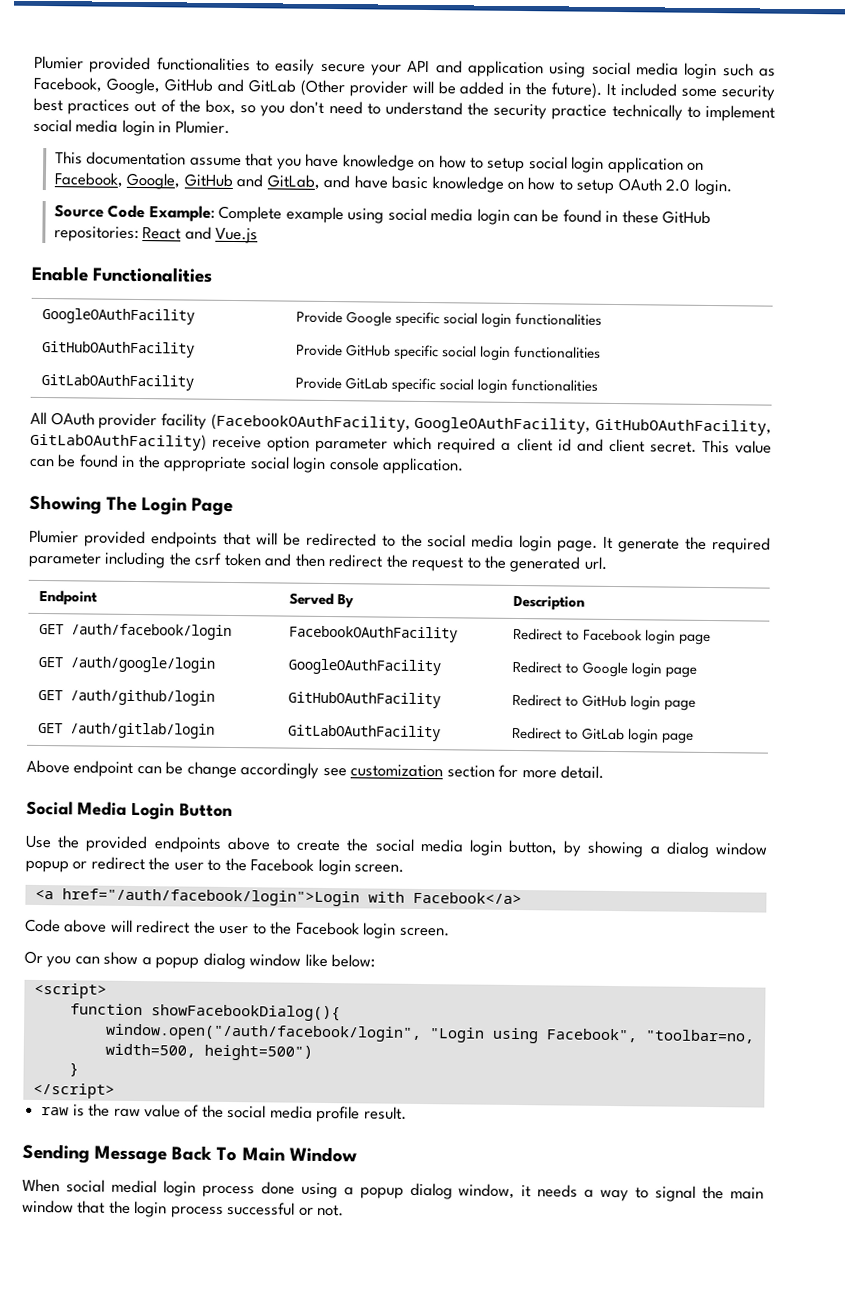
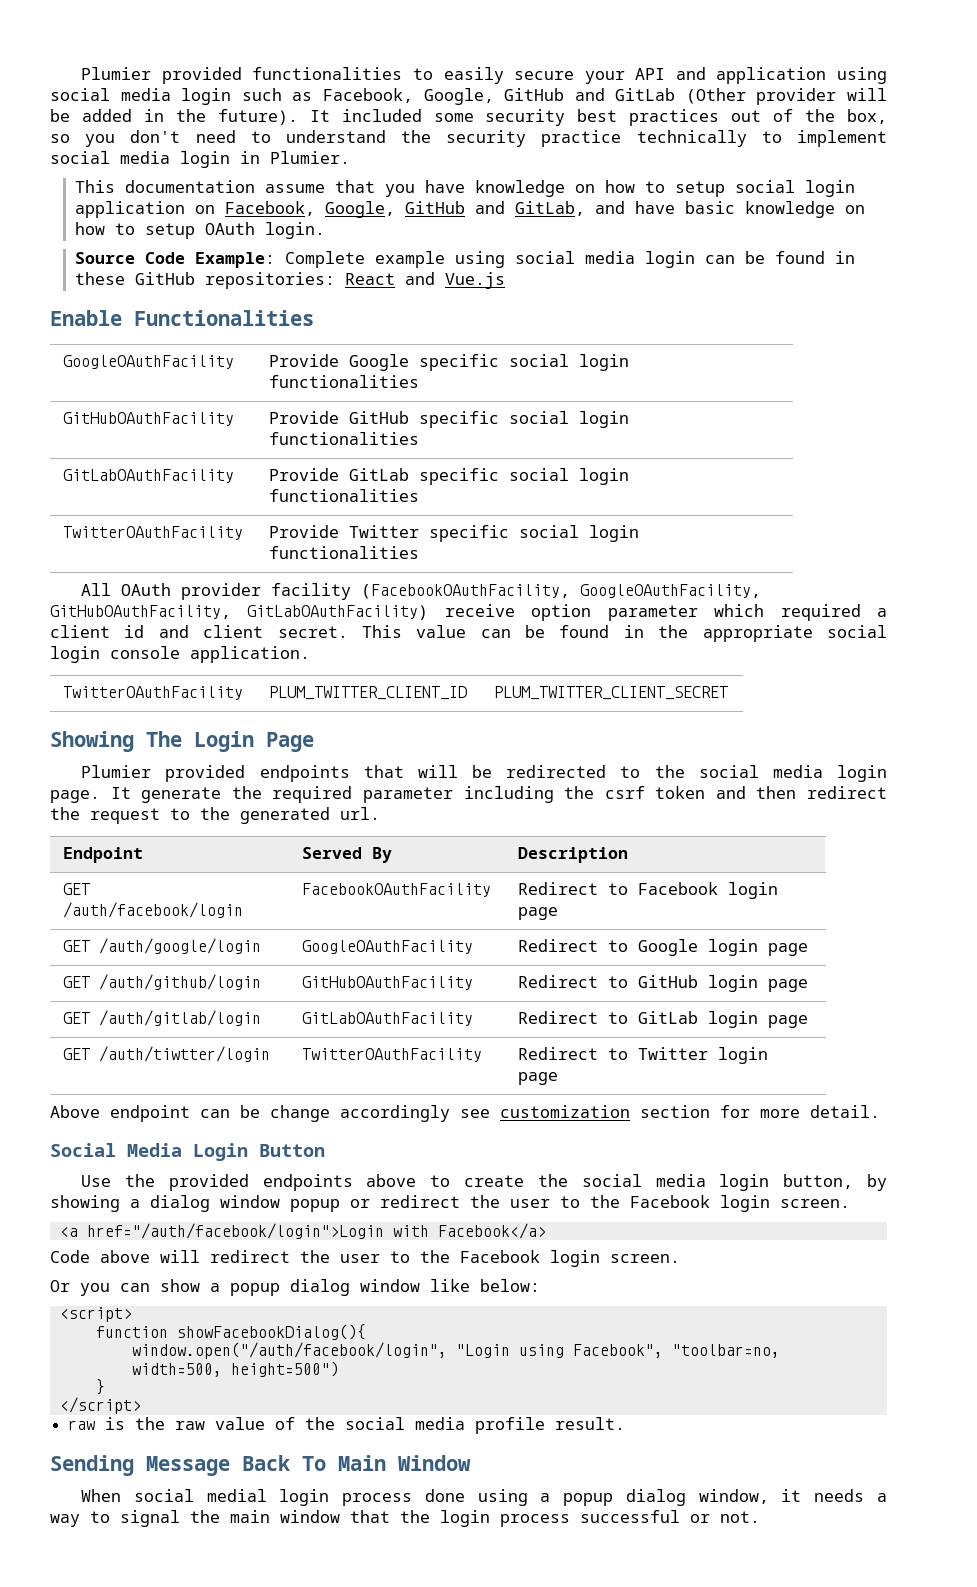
[665,178,691,192] 2.0 -> (255, 228) none
(599, 385) none -> [62,526,243,540] [268,525,639,542] [268,546,419,559] // TwitterOAuthFacility | Provide Twitter specific social login functionalities
(465, 466) none -> [62,686,243,700] [268,686,467,700] [493,686,728,700] // TwitterOAuthFacility | PLUM_TWITTER_CLIENT_ID | PLUM_TWITTER_CLIENT_SECRET
(695, 738) none -> [62,1046,270,1062] [301,1048,482,1062] [517,1047,768,1064] [517,1072,558,1085] // GET /auth/tiwtter/login | TwitterOAuthFacility | Redirect to Twitter login page

